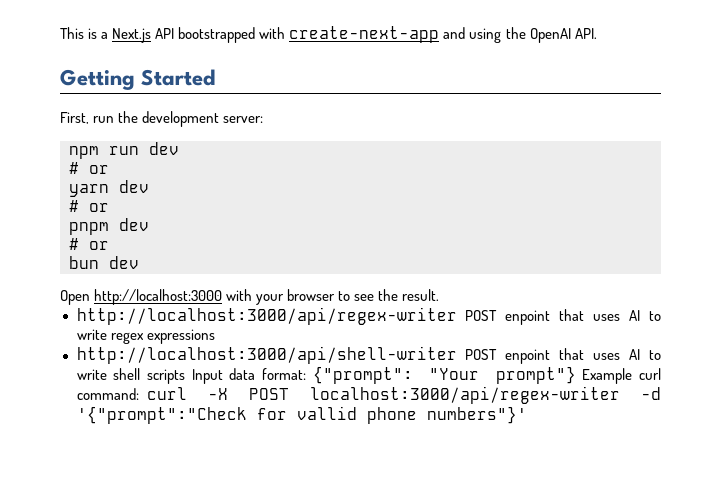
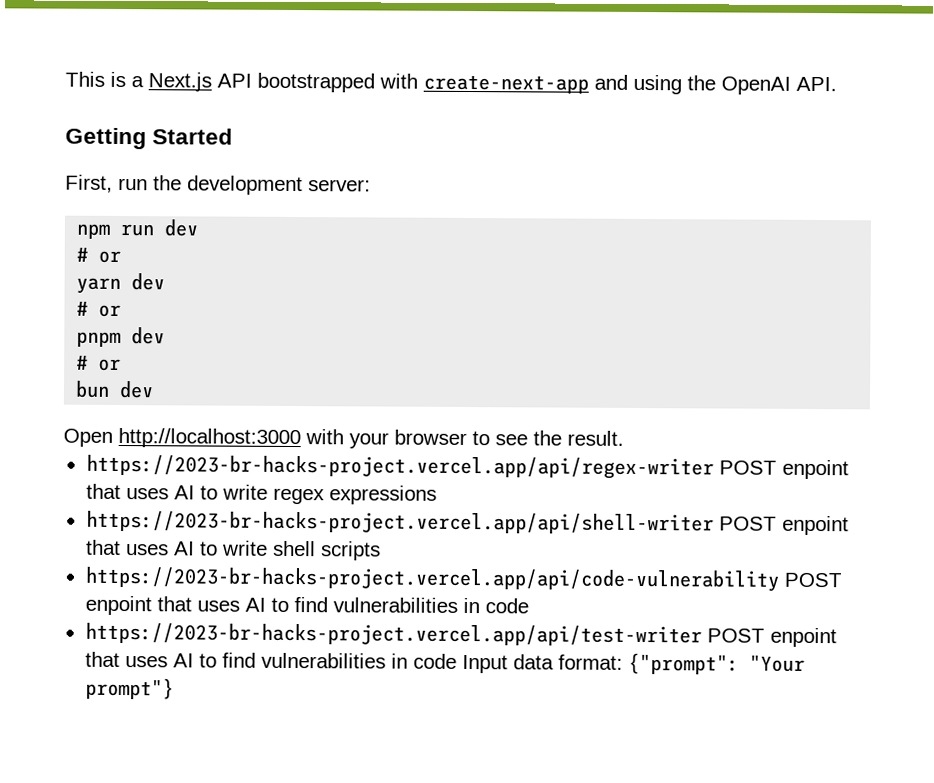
[76,307,457,325] http://localhost:3000/api/regex-writer -> [85,454,714,480] https://2023-br-hacks-project.vercel.app/api/regex-writer
[76,346,457,364] http://localhost:3000/api/shell-writer -> [85,510,714,535] https://2023-br-hacks-project.vercel.app/api/shell-writer
(185, 376) none -> [84,566,842,592] [84,595,529,616] [84,622,837,648] [84,651,457,669] // https://2023-br-hacks-project.vercel.app/api/code-vulnerability POST enpoint that uses AI to find vulnerabilities in code // https://2023-br-hacks-project.vercel.app/api/test-writer POST enpoint that uses AI to find vulnerabilities in code
[582,368,661,384] [76,386,661,404] [76,406,527,424] Example curl command: curl -X POST localhost:3000/api/regex-writer -d '{"prompt":"Check for vallid phone numbers"}' -> (174, 688) none

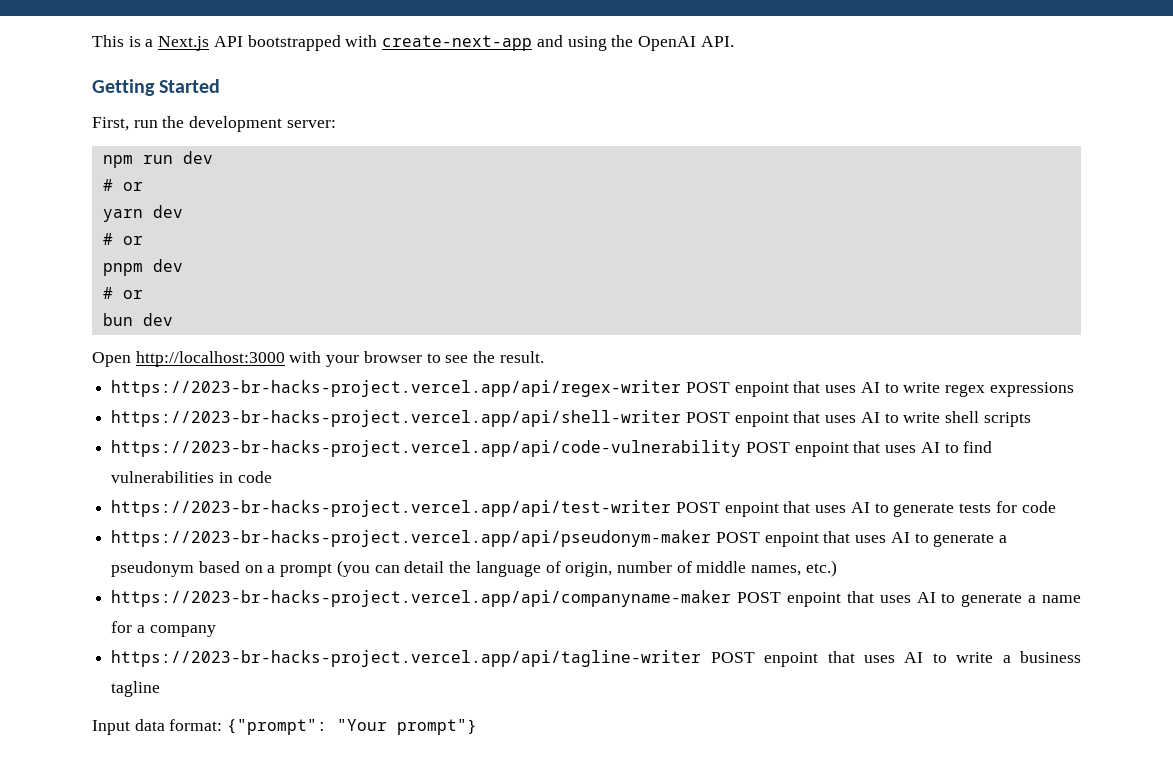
[221,652,457,669] find vulnerabilities in code -> [893,501,1056,517] [111,530,1008,547] [111,560,837,577] [111,590,1081,607] [111,621,216,637] [111,650,1081,667] [111,681,161,697] generate tests for code // https://2023-br-hacks-project.vercel.app/api/pseudonym-maker POST enpoint that uses AI to generate a pseudonym based on a prompt (you can detail the language of origin, number of middle names, etc.) // https://2023-br-hacks-project.vercel.app/api/companyname-maker POST enpoint that uses AI to generate a name for a company // https://2023-br-hacks-project.vercel.app/api/tagline-writer POST enpoint that uses AI to write a business tagline //

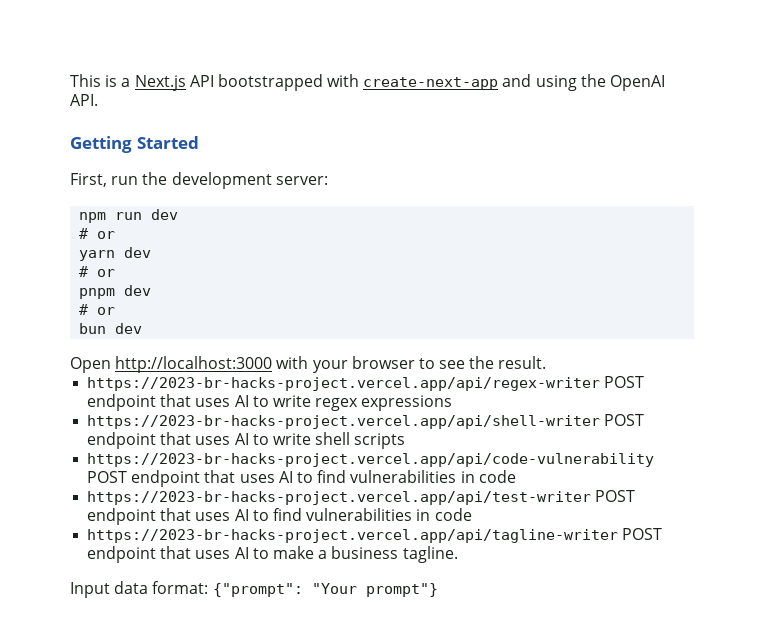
[734,382,789,397] enpoint -> [87,394,157,411] endpoint
[734,412,789,427] enpoint -> [87,432,157,449] endpoint
[794,442,849,457] enpoint -> [131,470,201,487] endpoint
[724,501,1056,517] [111,530,1008,547] [111,560,837,577] [111,590,1081,607] [111,621,216,637] [111,650,994,667] enpoint that uses AI to generate tests for code // https://2023-br-hacks-project.vercel.app/api/pseudonym-maker POST enpoint that uses AI to generate a pseudonym based on a prompt (you can detail the language of origin, number of middle names, etc.) // https://2023-br-hacks-project.vercel.app/api/companyname-maker POST enpoint that uses AI to generate a name for a company // https://2023-br-hacks-project.vercel.app/api/tagline-writer POST enpoint that uses AI to write -> [87,508,472,525] [87,528,663,543] [87,546,314,563] endpoint that uses AI to find vulnerabilities in code // https://2023-br-hacks-project.vercel.app/api/tagline-writer POST endpoint that uses AI to make
[111,681,161,697] tagline -> [402,546,458,563] tagline.

